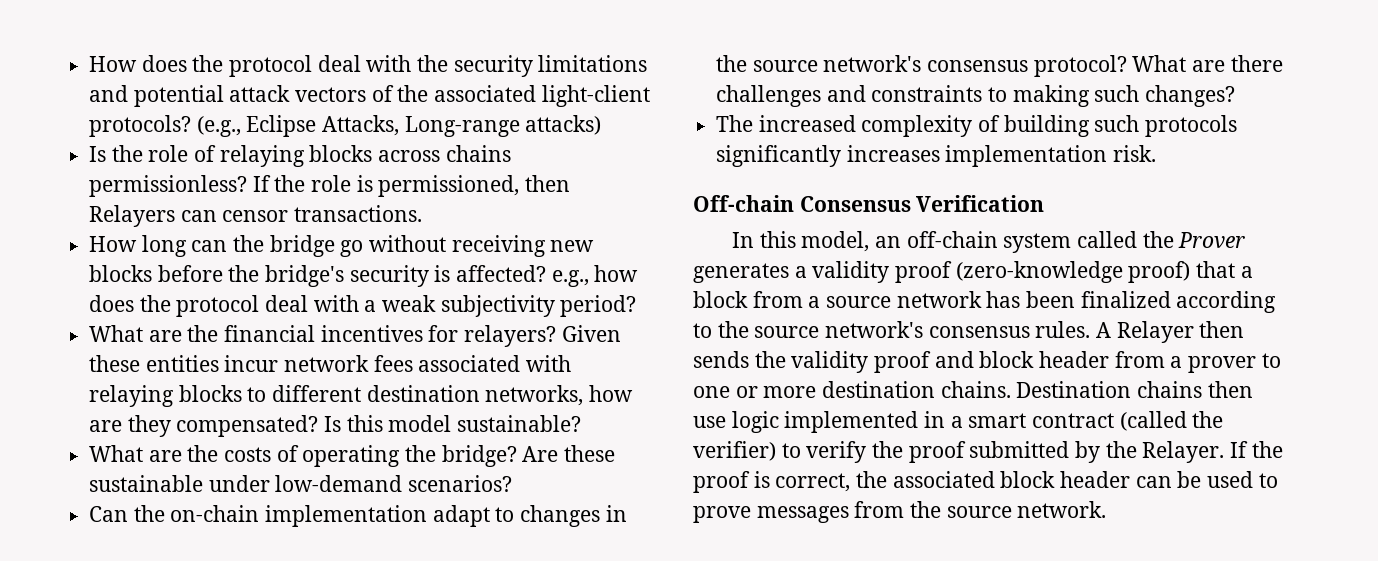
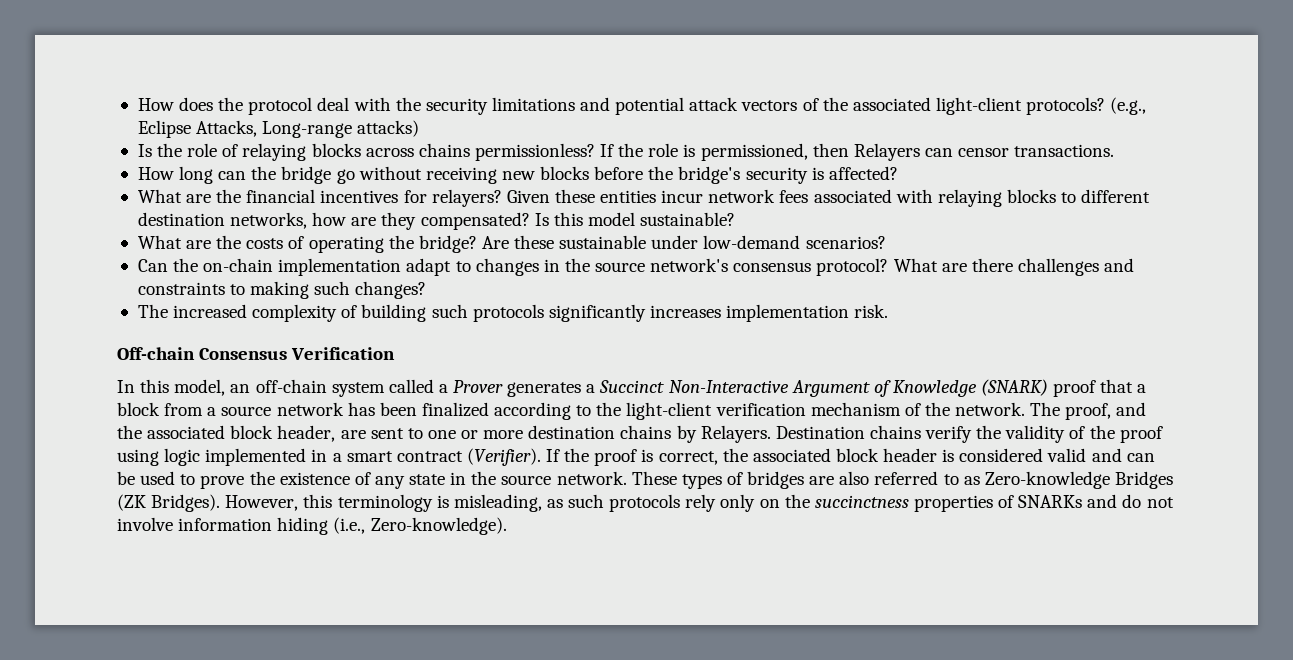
[551,265,639,287] [89,295,637,317] e.g., how does the protocol deal with a weak subjectivity period? -> (898, 173) none
[1142,231,1174,248] the -> [438,384,448,393] a
[812,261,1191,283] validity proof (zero-knowledge proof) -> [599,379,1097,397] Succinct Non-Interactive Argument of Knowledge (SNARK) proof
[754,321,1245,343] [693,351,1257,373] source network's consensus rules. A Relayer then sends the validity proof and block header from a prover -> [626,402,1147,420] [117,425,404,442] light-client verification mechanism of the network. The proof, and the associated block header, are sent
[940,381,1253,398] [693,416,726,428] chains. Destination chains then use -> [620,425,1163,443] [117,449,159,466] chains by Relayers. Destination chains verify the validity of the proof using
[1119,411,1224,431] [693,441,1225,463] (called the verifier) to verify the proof submitted by the Relayer. -> [466,448,541,466] (Verifier).
(1131, 479) none -> [942,448,1122,462] is considered valid and
[756,501,1107,523] messages from the source network. -> [249,471,1173,489] [117,494,1174,512] [117,517,507,535] the existence of any state in the source network. These types of bridges are also referred to as Zero-knowledge Bridges (ZK Bridges). However, this terminology is misleading, as such protocols rely only on the succinctness properties of SNARKs and do not involve information hiding (i.e., Zero-knowledge).

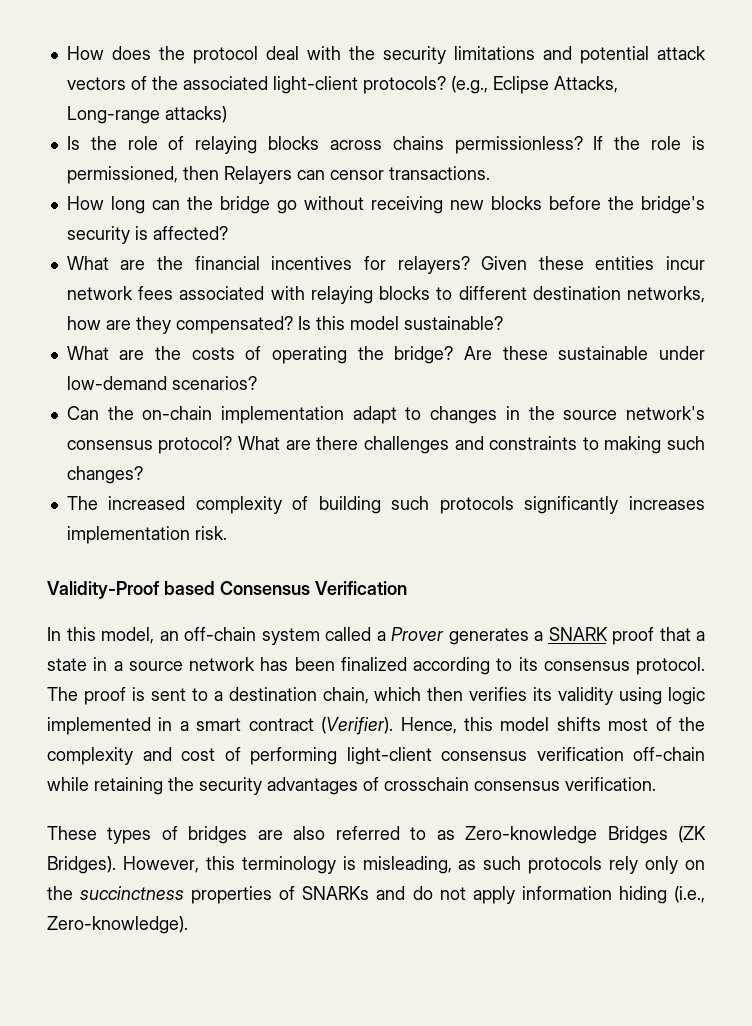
[117,347,195,360] Off-chain -> [47,581,215,599] Validity-Proof based
[599,379,1049,397] Succinct Non-Interactive Argument of Knowledge (SNARK) -> [548,627,608,641] SNARK
[117,402,204,416] block from -> [47,657,108,671] state in
[596,402,1147,420] [117,425,1163,443] the light-client verification mechanism of the network. The proof, and the associated block header, are sent to one or more destination chains by Relayers. Destination chains verify the validity of the proof -> [518,657,705,675] [47,687,614,705] its consensus protocol. The proof is sent to a destination chain, which then verifies its validity
[546,448,1155,466] [117,471,627,489] If the proof is correct, the associated block header is considered valid and can be used to prove the existence of any state in the source network. -> [400,717,705,734] [47,747,705,765] [47,777,656,795] Hence, this model shifts most of the complexity and cost of performing light-client consensus verification off-chain while retaining the security advantages of crosschain consensus verification. //
[117,517,173,531] involve -> [472,886,515,904] apply

